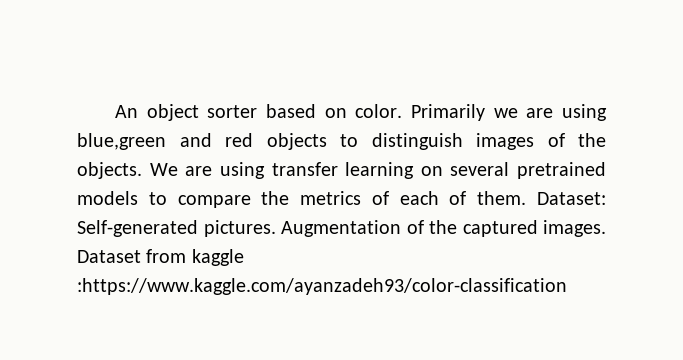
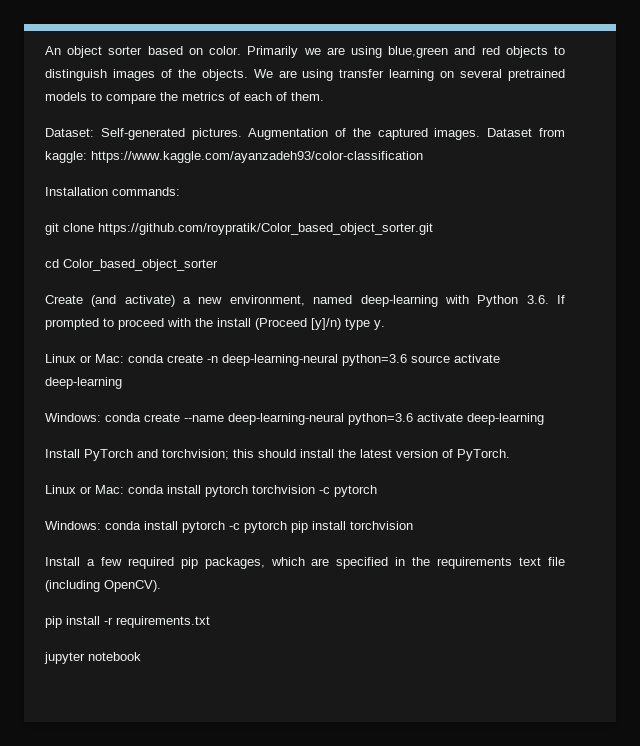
(527, 198) none -> (324, 96) //
[191,249,244,266] [77,278,567,295] kaggle :https://www.kaggle.com/ayanzadeh93/color-classification -> [45,151,423,163] [45,187,180,196] [45,223,433,235] [45,259,218,271] [45,295,566,307] [45,318,385,330] [45,354,500,366] [45,377,122,389] [45,413,544,425] [45,449,510,461] [45,485,377,497] [45,521,413,533] [45,557,565,569] [45,580,161,592] [45,616,210,628] [44,652,141,664] kaggle: https://www.kaggle.com/ayanzadeh93/color-classification // Installation commands: // git clone https://github.com/roypratik/Color_based_object_sorter.git // cd Color_based_object_sorter // Create (and activate) a new environment, named deep-learning with Python 3.6. If prompted to proceed with the install (Proceed [y]/n) type y. // Linux or Mac: conda create -n deep-learning-neural python=3.6 source activate deep-learning // Windows: conda create --name deep-learning-neural python=3.6 activate deep-learning // Install PyTorch and torchvision; this should install the latest version of PyTorch. // Linux or Mac: conda install pytorch torchvision -c pytorch // Windows: conda install pytorch -c pytorch pip install torchvision // Install a few required pip packages, which are specified in the requirements text file (including OpenCV). // pip install -r requirements.txt // jupyter notebook

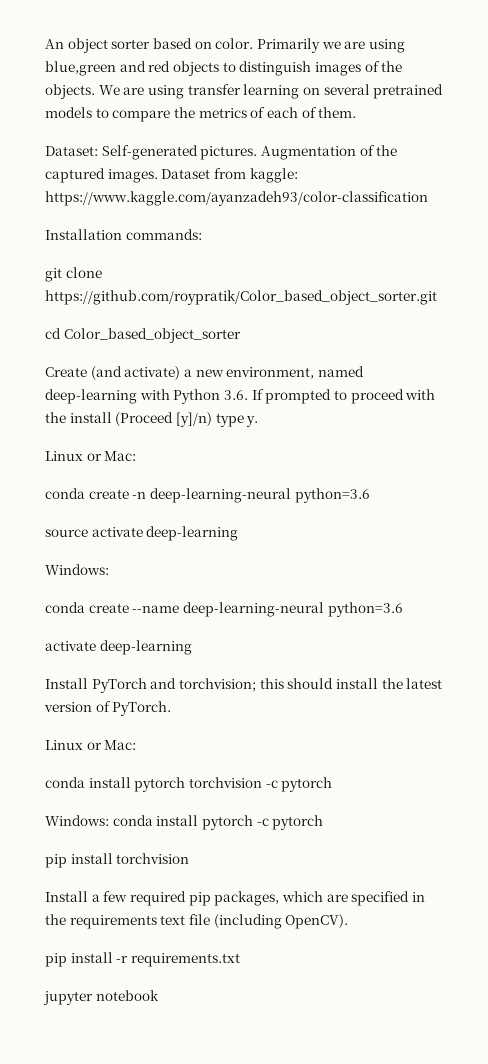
(124, 358) none -> (137, 456) //
(407, 360) none -> (370, 495) //
(101, 417) none -> (109, 569) //
(413, 419) none -> (403, 609) //
(124, 489) none -> (137, 745) //
(287, 527) none -> (324, 822) //

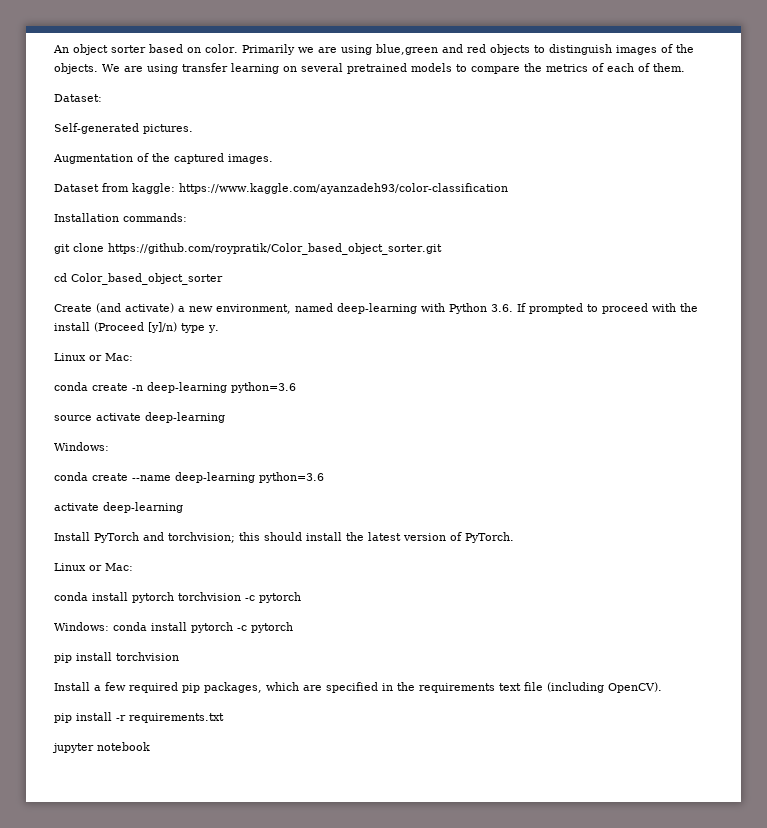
(98, 151) none -> (102, 98) //
(258, 153) none -> (193, 129) //
(158, 176) none -> (273, 159) //
[149,488,291,503] deep-learning-neural -> [147,382,227,393] deep-learning
[182,602,324,617] deep-learning-neural -> [175,472,255,483] deep-learning

